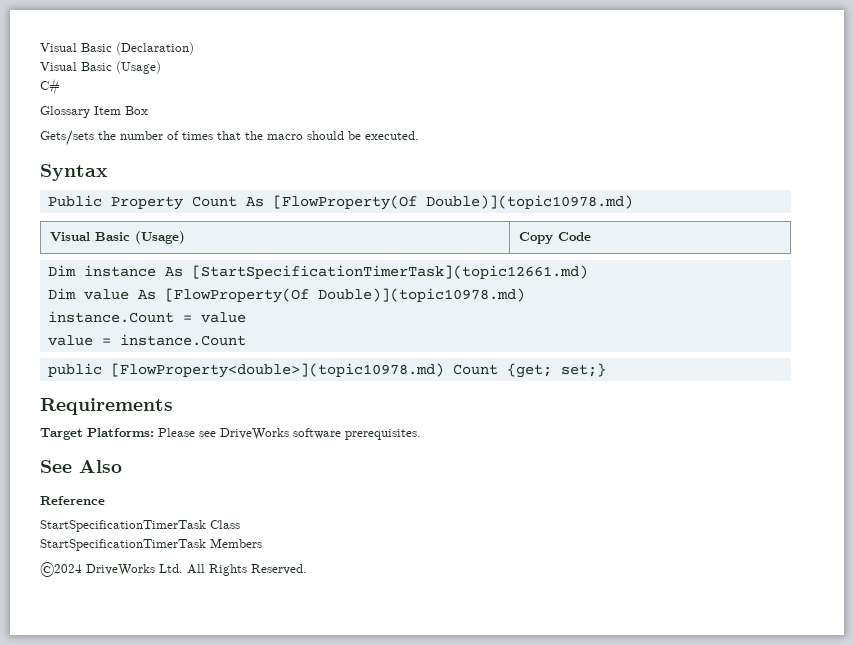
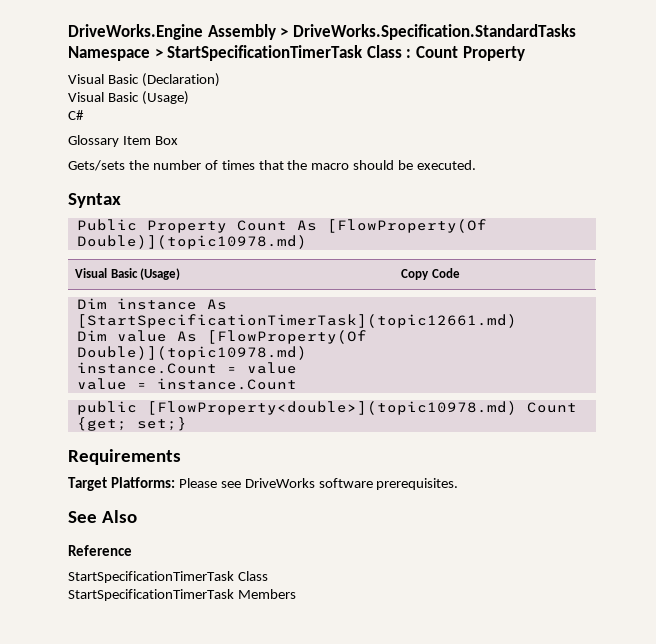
(40, 47) none -> [68,24,576,40] [68,45,525,61] DriveWorks.Engine Assembly > DriveWorks.Specification.StandardTasks Namespace > StartSpecificationTimerTask Class : Count Property //
[40,562,307,577] // ©2024 DriveWorks Ltd. All Rights Reserved. -> (296, 594) none

